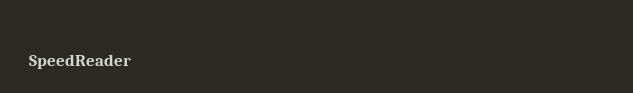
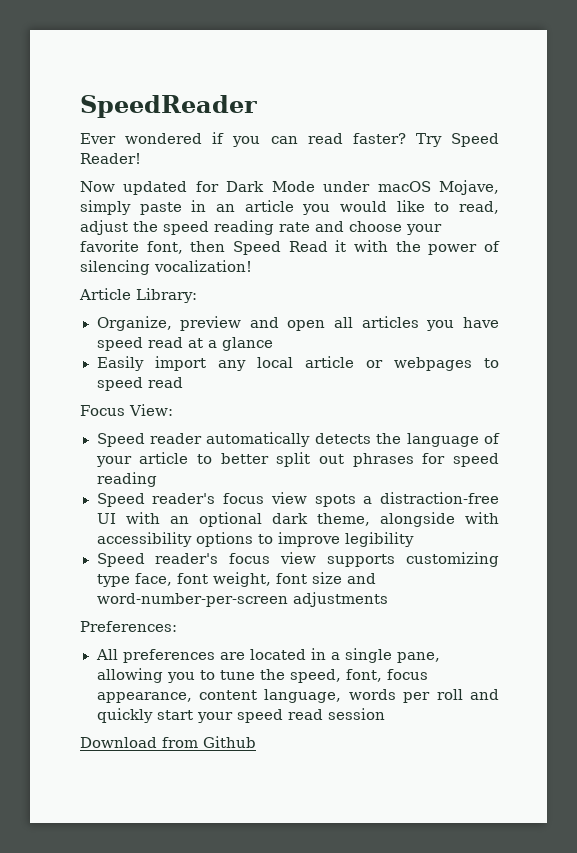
(131, 61) none -> [80,132,499,147] [80,153,141,164] [80,180,499,195] [80,200,500,215] [80,220,442,235] [80,240,501,255] [80,260,252,275] [79,288,197,303] [96,316,500,331] [96,337,273,351] [96,356,499,371] [96,377,183,391] [80,404,173,416] [96,432,501,447] [95,452,499,467] [96,472,157,487] [96,492,499,507] [96,512,499,527] [96,532,414,547] [96,552,499,567] [96,572,376,587] [96,592,388,607] [80,621,177,632] [95,648,440,663] [96,668,428,683] [96,689,500,703] [96,708,385,723] [80,736,256,748] // Ever wondered if you can read faster? Try Speed Reader! // Now updated for Dark Mode under macOS Mojave, simply paste in an article you would like to read, adjust the speed reading rate and choose your favorite font, then Speed Read it with the power of silencing vocalization! // Article Library: // Organize, preview and open all articles you have speed read at a glance // Easily import any local article or webpages to speed read // Focus View: // Speed reader automatically detects the language of your article to better split out phrases for speed reading // Speed reader's focus view spots a distraction-free UI with an optional dark theme, alongside with accessibility options to improve legibility // Speed reader's focus view supports customizing type face, font weight, font size and word-number-per-screen adjustments // Preferences: // All preferences are located in a single pane, allowing you to tune the speed, font, focus appearance, content language, words per roll and quickly start your speed read session // Download from Github

